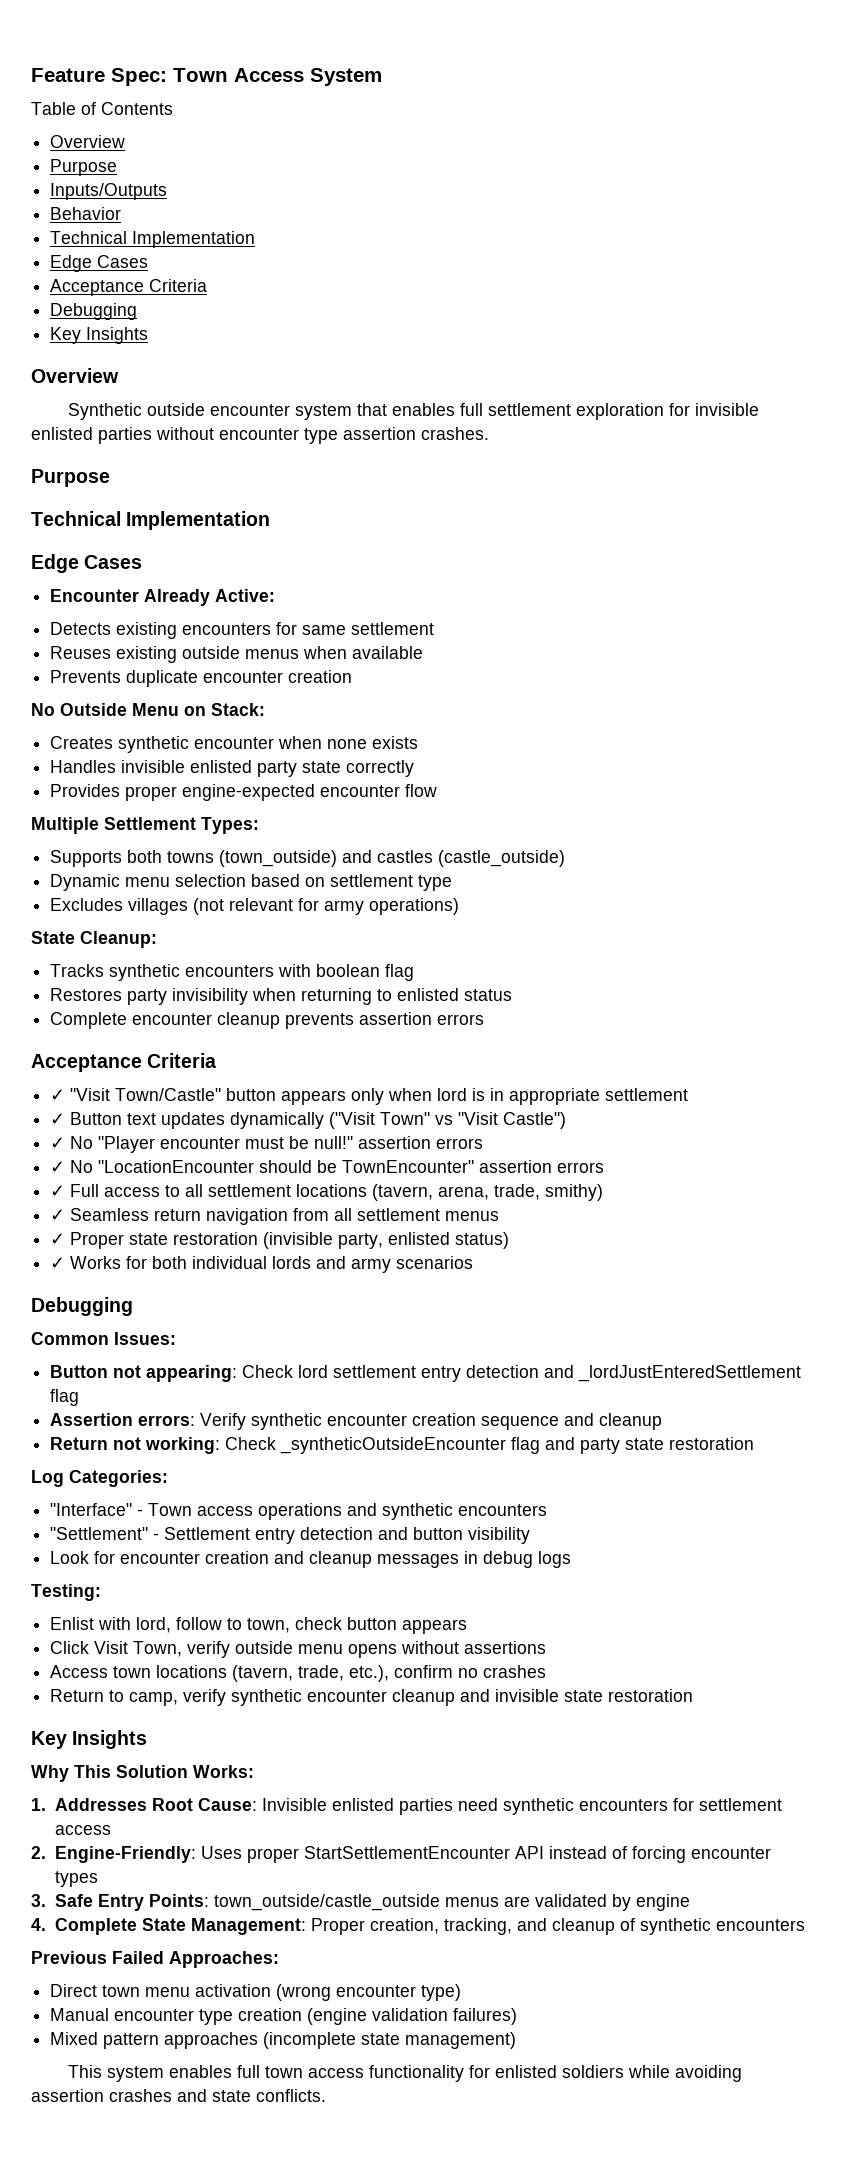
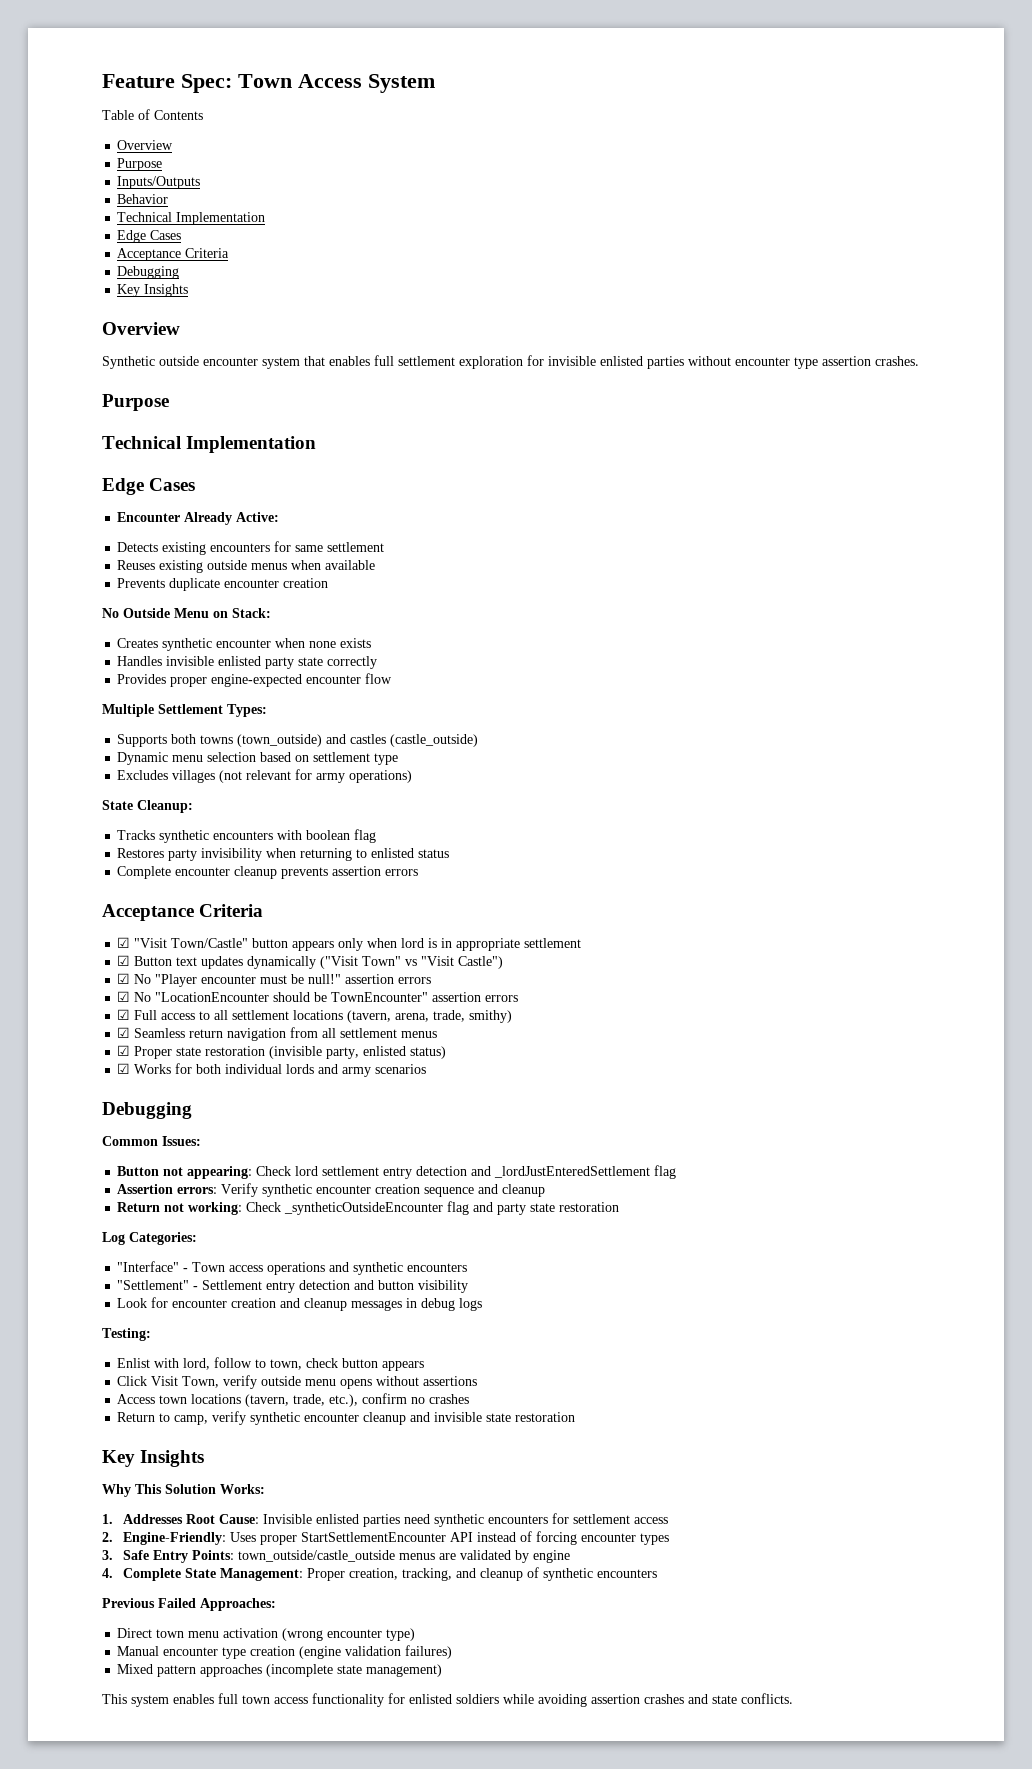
[50,1089,66,1101] ✓ -> [117,937,131,948] ☑
[50,1113,66,1125] ✓ -> [117,955,131,966] ☑
[50,1137,66,1149] ✓ -> [117,973,131,984] ☑
[50,1161,66,1173] ✓ -> [117,991,131,1002] ☑
[50,1185,66,1197] ✓ -> [117,1009,131,1020] ☑
[50,1209,66,1221] ✓ -> [117,1027,131,1038] ☑
[50,1233,66,1245] ✓ -> [117,1045,131,1056] ☑
[50,1257,66,1269] ✓ -> [117,1063,131,1074] ☑

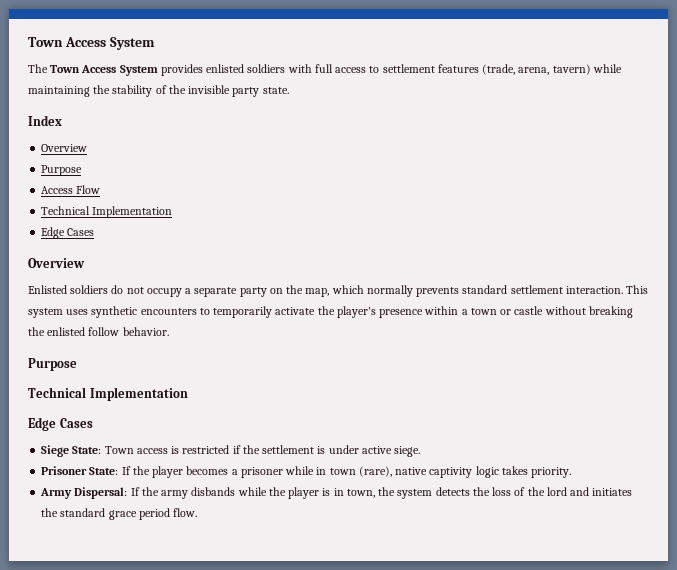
[102,74,232,93] Feature Spec: -> (28, 42) none
[102,109,203,120] Table of Contents -> [28,64,622,76] [28,85,289,97] [28,115,62,126] The Town Access System provides enlisted soldiers with full access to settlement features (trade, arena, tavern) while maintaining the stability of the invisible party state. // Index
[117,176,201,189] [117,194,169,204] [117,212,266,225] [117,230,182,243] [117,248,230,261] [117,266,180,279] [117,284,189,297] [102,322,180,335] [102,355,919,369] Inputs/Outputs // Behavior // Technical Implementation // Edge Cases // Acceptance Criteria // Debugging // Key Insights // Overview // Synthetic outside encounter system that enables full settlement exploration for invisible enlisted parties without encounter type assertion crashes. -> [41,185,101,194] [41,206,173,218] [41,227,95,239] [28,258,85,268] [28,285,649,297] [28,306,633,318] [28,327,169,336] Access Flow // Technical Implementation // Edge Cases // Overview // Enlisted soldiers do not occupy a separate party on the map, which normally prevents standard settlement interaction. This system uses synthetic encounters to temporarily activate the player's presence within a town or castle without breaking the enlisted follow behavior.
[117,512,280,525] [117,541,385,555] [117,560,376,573] [117,578,329,591] [102,608,271,618] [117,638,372,651] [117,656,378,669] [117,673,393,687] [102,704,267,717] [117,734,479,747] [117,752,399,765] [117,769,413,783] [102,800,193,813] [117,829,377,843] [117,848,450,861] [117,866,419,879] [102,904,264,921] [117,937,582,951] [117,955,504,969] [117,973,432,987] [117,991,519,1002] [117,1009,513,1023] [117,1027,438,1041] [117,1045,447,1059] [117,1063,427,1077] [102,1102,192,1119] [102,1136,201,1146] [117,1165,677,1179] [117,1183,546,1197] [117,1201,620,1215] [102,1232,197,1245] [117,1261,468,1275] [117,1280,469,1293] [117,1297,483,1311] [102,1328,151,1341] [117,1357,425,1371] [117,1375,478,1389] [117,1393,470,1407] [117,1411,576,1425] [102,1450,205,1467] [102,1484,265,1497] [102,1513,668,1527] [102,1531,669,1545] [102,1550,570,1563] [102,1567,657,1581] [102,1598,276,1611] [117,1628,416,1641] [117,1645,453,1659] [117,1664,443,1677] [102,1693,793,1707] Encounter Already Active: // Detects existing encounters for same settlement // Reuses existing outside menus when available // Prevents duplicate encounter creation // No Outside Menu on Stack: // Creates synthetic encounter when none exists // Handles invisible enlisted party state correctly // Provides proper engine-expected encounter flow // Multiple Settlement Types: // Supports both towns (town_outside) and castles (castle_outside) // Dynamic menu selection based on settlement type // Excludes villages (not relevant for army operations) // State Cleanup: // Tracks synthetic encounters with boolean flag // Restores party invisibility when returning to enlisted status // Complete encounter cleanup prevents assertion errors // Acceptance Criteria // ☑ "Visit Town/Castle" button appears only when lord is in appropriate settlement // ☑ Button text updates dynamically ("Visit Town" vs "Visit Castle") // ☑ No "Player encounter must be null!" assertion errors // ☑ No "LocationEncounter should be TownEncounter" assertion errors // ☑ Full access to all settlement locations (tavern, arena, trade, smithy) // ☑ Seamless return navigation from all settlement menus // ☑ Proper state restoration (invisible party, enlisted status) // ☑ Works for both individual lords and army scenarios // Debugging // Common Issues: // Button not appearing: Check lord settlement entry detection and _lordJustEnteredSettlement flag // Assertion errors: Verify synthetic encounter creation sequence and cleanup // Return not working: Check _syntheticOutsideEncounter flag and party state restoration // Log Categories: // "Interface" - Town access operations and synthetic encounters // "Settlement" - Settlement entry detection and button visibility // Look for encounter creation and cleanup messages in debug logs // Testing: // Enlist with lord, follow to town, check button appears // Click Visit Town, verify outside menu opens without assertions // Access town locations (tavern, trade, etc.), confirm no crashes // Return to camp, verify synthetic encounter cleanup and invisible state restoration // Key Insights // Why This Solution Works: // 1. Addresses Root Cause: Invisible enlisted parties need synthetic encounters for settlement access // 2. Engine-Friendly: Uses proper StartSettlementEncounter API instead of forcing encounter types // 3. Safe Entry Points: town_outside/castle_outside menus are validated by engine // 4. Complete State Management: Proper creation, tracking, and cleanup of synthetic encounters // Previous Failed Approaches: // Direct town menu activation (wrong encounter type) // Manual encounter type creation (engine validation failures) // Mixed pattern approaches (incomplete state management) // This system enables full town access functionality for enlisted soldiers while avoiding assertion crashes and state conflicts. -> [41,445,421,457] [41,466,572,478] [40,487,633,499] [41,508,198,520] Siege State: Town access is restricted if the settlement is under active siege. // Prisoner State: If the player becomes a prisoner while in town (rare), native captivity logic takes priority. // Army Dispersal: If the army disbands while the player is in town, the system detects the loss of the lord and initiates the standard grace period flow.

